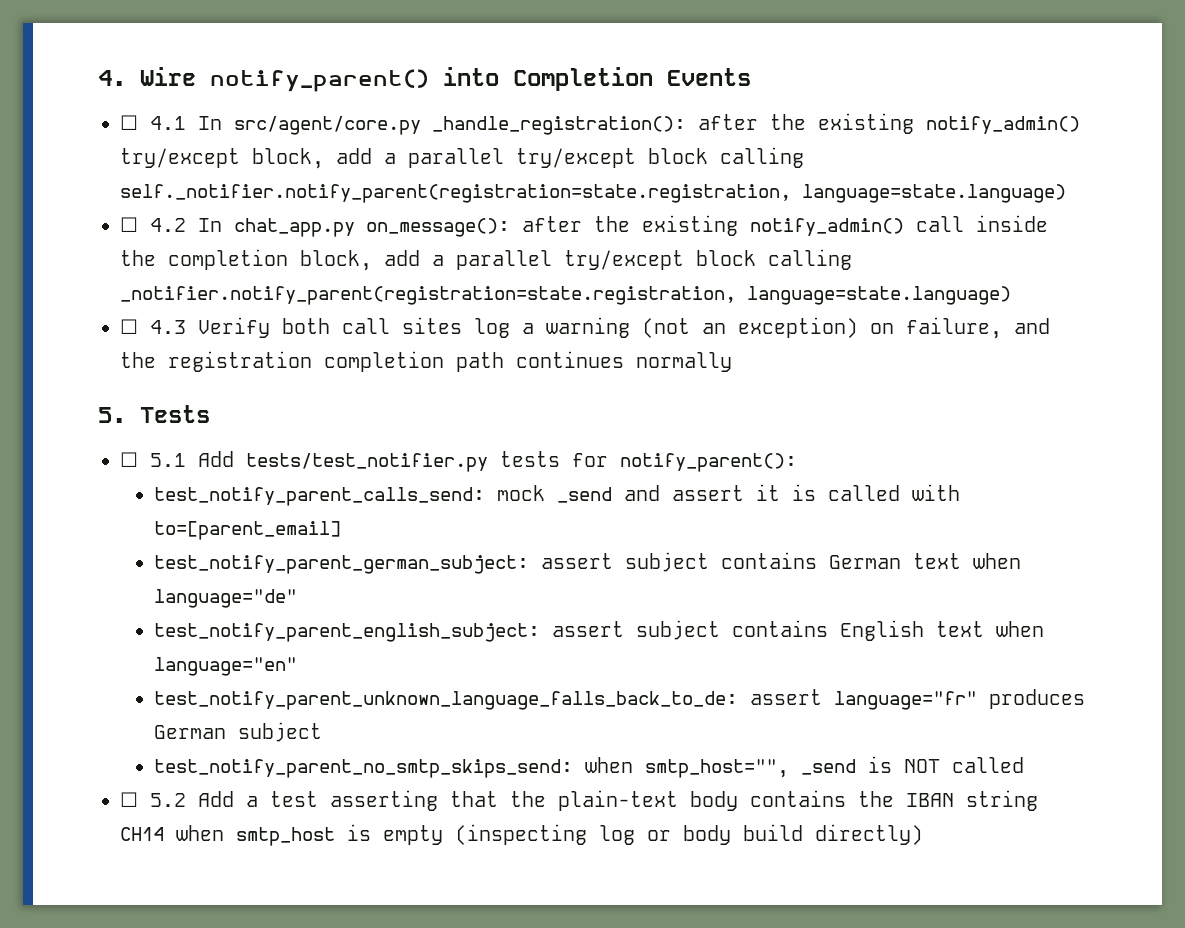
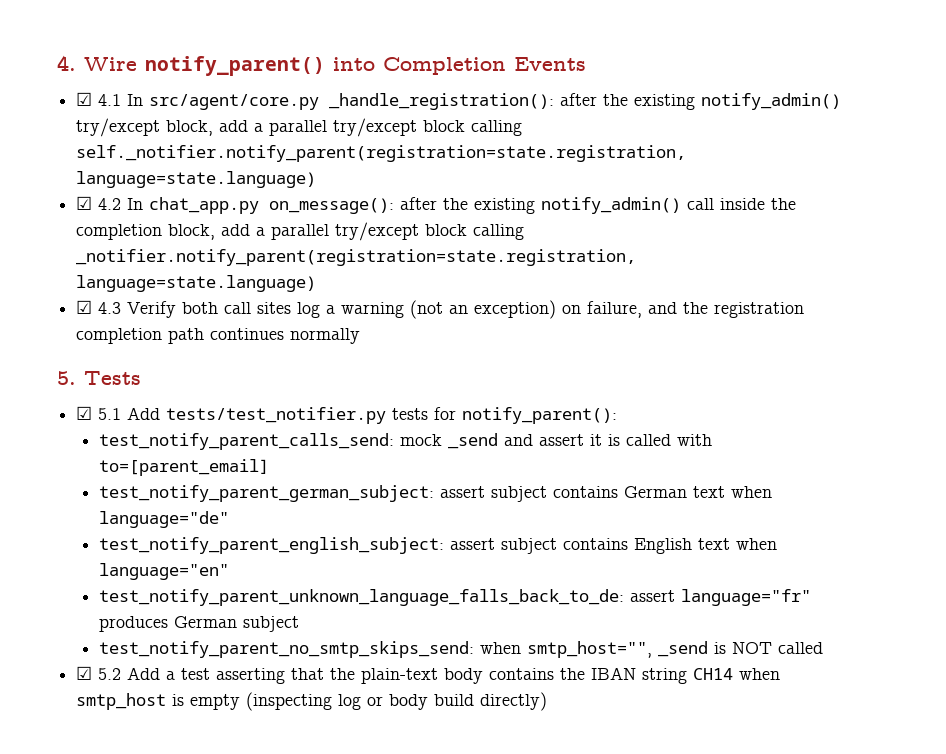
[120,115,138,130] ☐ -> [76,92,93,106] ☑
[120,217,138,232] ☐ -> [76,196,93,210] ☑
[120,319,138,334] ☐ -> [76,300,93,314] ☑
[120,452,138,467] ☐ -> [76,406,93,420] ☑
[120,792,138,807] ☐ -> [76,666,93,680] ☑

